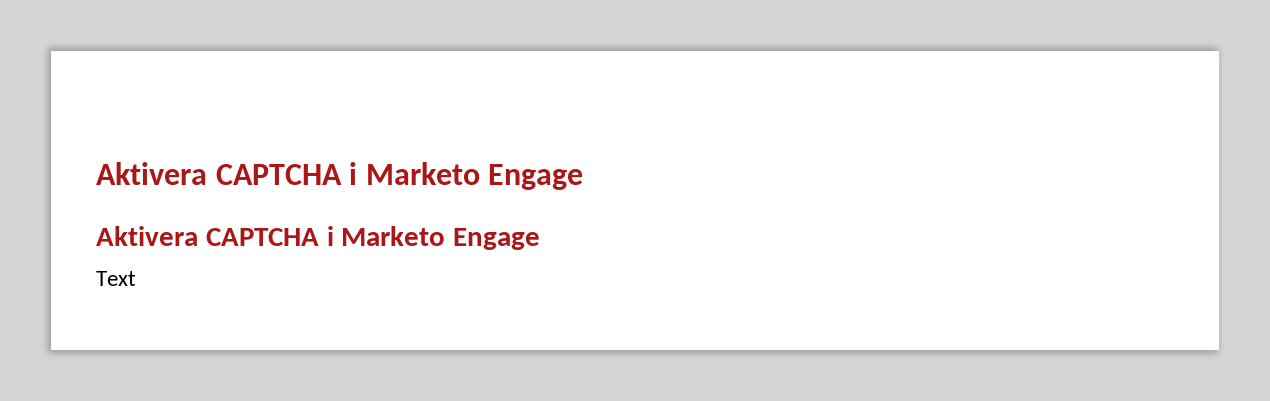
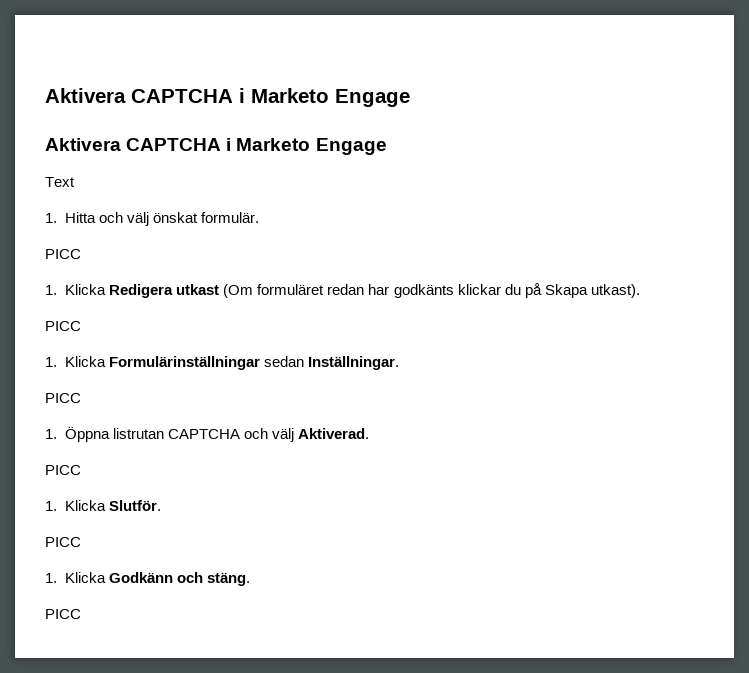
(136, 278) none -> [45,212,260,226] [45,249,81,259] [45,283,640,298] [45,321,81,331] [45,356,400,370] [45,393,81,403] [45,427,370,442] [45,465,81,475] [45,500,162,511] [45,537,81,547] [45,572,251,586] [45,609,81,619] // 1. Hitta och välj önskat formulär. // PICC // 1. Klicka Redigera utkast (Om formuläret redan har godkänts klickar du på Skapa utkast). // PICC // 1. Klicka Formulärinställningar sedan Inställningar. // PICC // 1. Öppna listrutan CAPTCHA och välj Aktiverad. // PICC // 1. Klicka Slutför. // PICC // 1. Klicka Godkänn och stäng. // PICC

